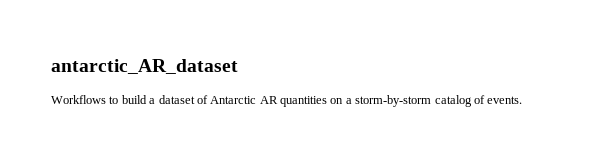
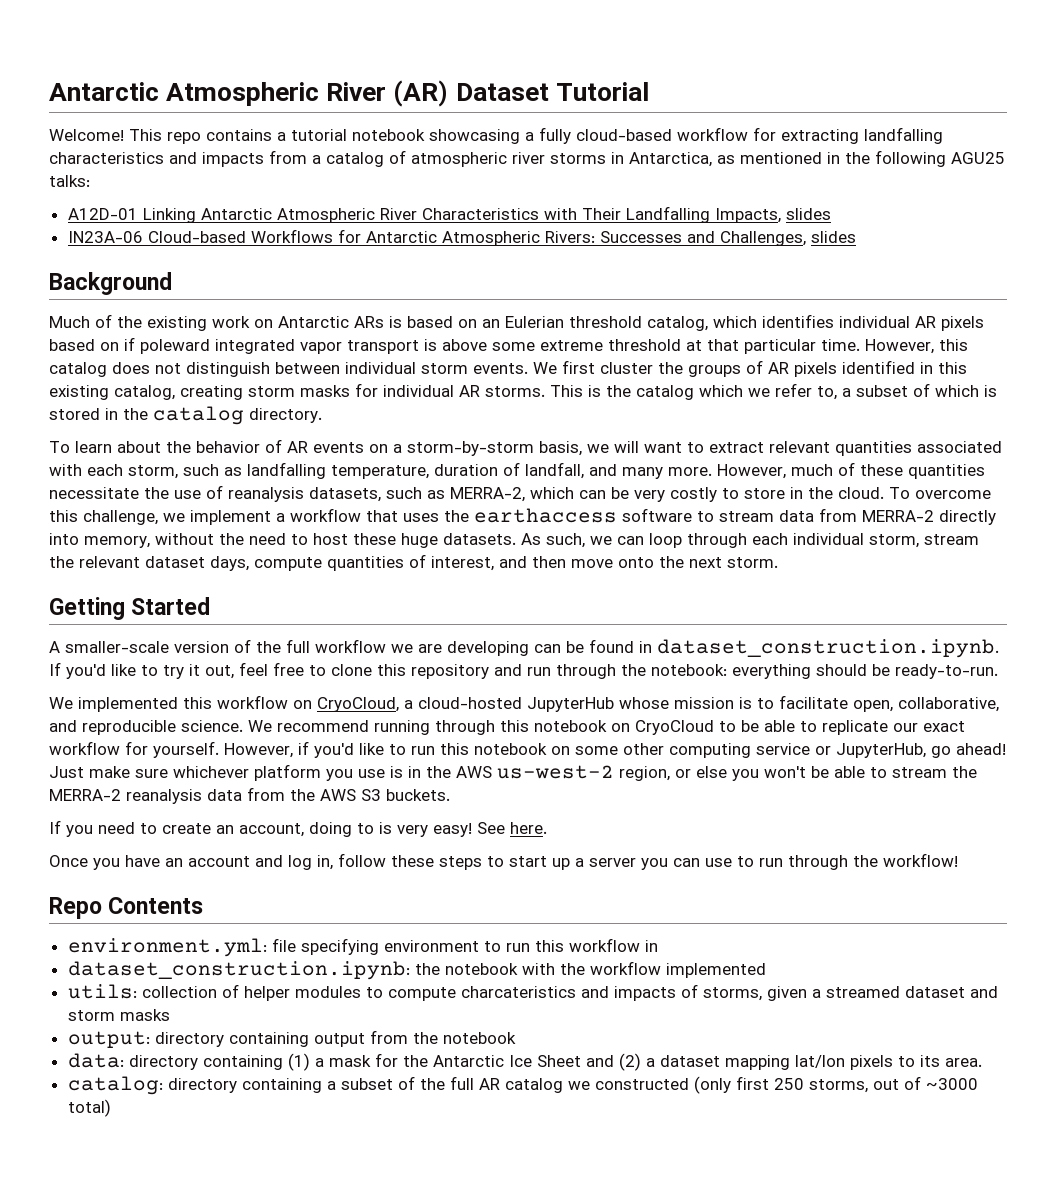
[51,59,238,74] [51,95,523,107] antarctic_AR_dataset // Workflows to build a dataset of Antarctic AR quantities on a storm-by-storm catalog of events. -> [49,80,649,107] [49,127,943,144] [49,150,1005,167] [49,175,90,187] [67,206,831,223] [67,229,856,246] [49,272,172,295] [49,314,984,331] [49,337,968,354] [49,360,967,377] [49,383,997,400] [49,406,322,425] [49,439,1002,456] [49,462,985,479] [49,485,991,502] [49,508,996,525] [49,533,979,548] [49,554,778,571] [49,597,211,620] [49,639,999,658] [49,662,998,679] [49,695,999,712] [49,720,965,735] [49,741,1006,758] [49,764,977,781] [49,787,450,804] [49,820,547,837] [49,853,958,870] [49,897,204,919] [67,938,658,957] [67,961,766,980] [67,984,998,1001] [67,1009,170,1021] [67,1030,516,1048] [67,1053,982,1071] [67,1076,978,1095] [67,1099,111,1117] Antarctic Atmospheric River (AR) Dataset Tutorial // Welcome! This repo contains a tutorial notebook showcasing a fully cloud-based workflow for extracting landfalling characteristics and impacts from a catalog of atmospheric river storms in Antarctica, as mentioned in the following AGU25 talks: // A12D-01 Linking Antarctic Atmospheric River Characteristics with Their Landfalling Impacts, slides // IN23A-06 Cloud-based Workflows for Antarctic Atmospheric Rivers: Successes and Challenges, slides // Background // Much of the existing work on Antarctic ARs is based on an Eulerian threshold catalog, which identifies individual AR pixels based on if poleward integrated vapor transport is above some extreme threshold at that particular time. However, this catalog does not distinguish between individual storm events. We first cluster the groups of AR pixels identified in this existing catalog, creating storm masks for individual AR storms. This is the catalog which we refer to, a subset of which is stored in the catalog directory. // To learn about the behavior of AR events on a storm-by-storm basis, we will want to extract relevant quantities associated with each storm, such as landfalling temperature, duration of landfall, and many more. However, much of these quantities necessitate the use of reanalysis datasets, such as MERRA-2, which can be very costly to store in the cloud. To overcome this challenge, we implement a workflow that uses the earthaccess software to stream data from MERRA-2 directly into memory, without the need to host these huge datasets. As such, we can loop through each individual storm, stream the relevant dataset days, compute quantities of interest, and then move onto the next storm. // Getting Started // A smaller-scale version of the full workflow we are developing can be found in dataset_construction.ipynb. If you'd like to try it out, feel free to clone this repository and run through the notebook: everything should be ready-to-run. // We implemented this workflow on CryoCloud, a cloud-hosted JupyterHub whose mission is to facilitate open, collaborative, and reproducible science. We recommend running through this notebook on CryoCloud to be able to replicate our exact workflow for yourself. However, if you'd like to run this notebook on some other computing service or JupyterHub, go ahead! Just make sure whichever platform you use is in the AWS us-west-2 region, or else you won't be able to stream the MERRA-2 reanalysis data from the AWS S3 buckets. // If you need to create an account, doing to is very easy! See here. // Once you have an account and log in, follow these steps to start up a server you can use to run through the workflow! // Repo Contents // environment.yml: file specifying environment to run this workflow in // dataset_construction.ipynb: the notebook with the workflow implemented // utils: collection of helper modules to compute charcateristics and impacts of storms, given a streamed dataset and storm masks // output: directory containing output from the notebook // data: directory containing (1) a mask for the Antarctic Ice Sheet and (2) a dataset mapping lat/lon pixels to its area. // catalog: directory containing a subset of the full AR catalog we constructed (only first 250 storms, out of ~3000 total)

